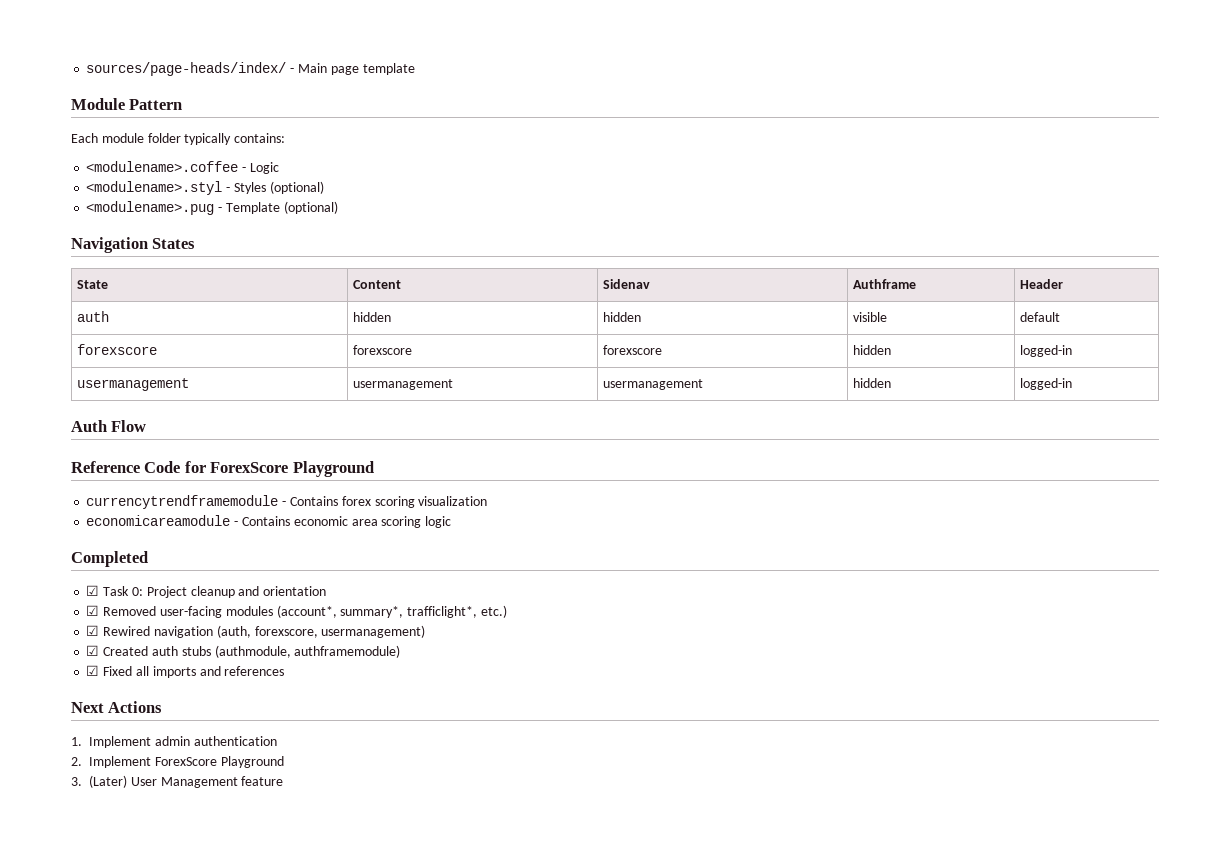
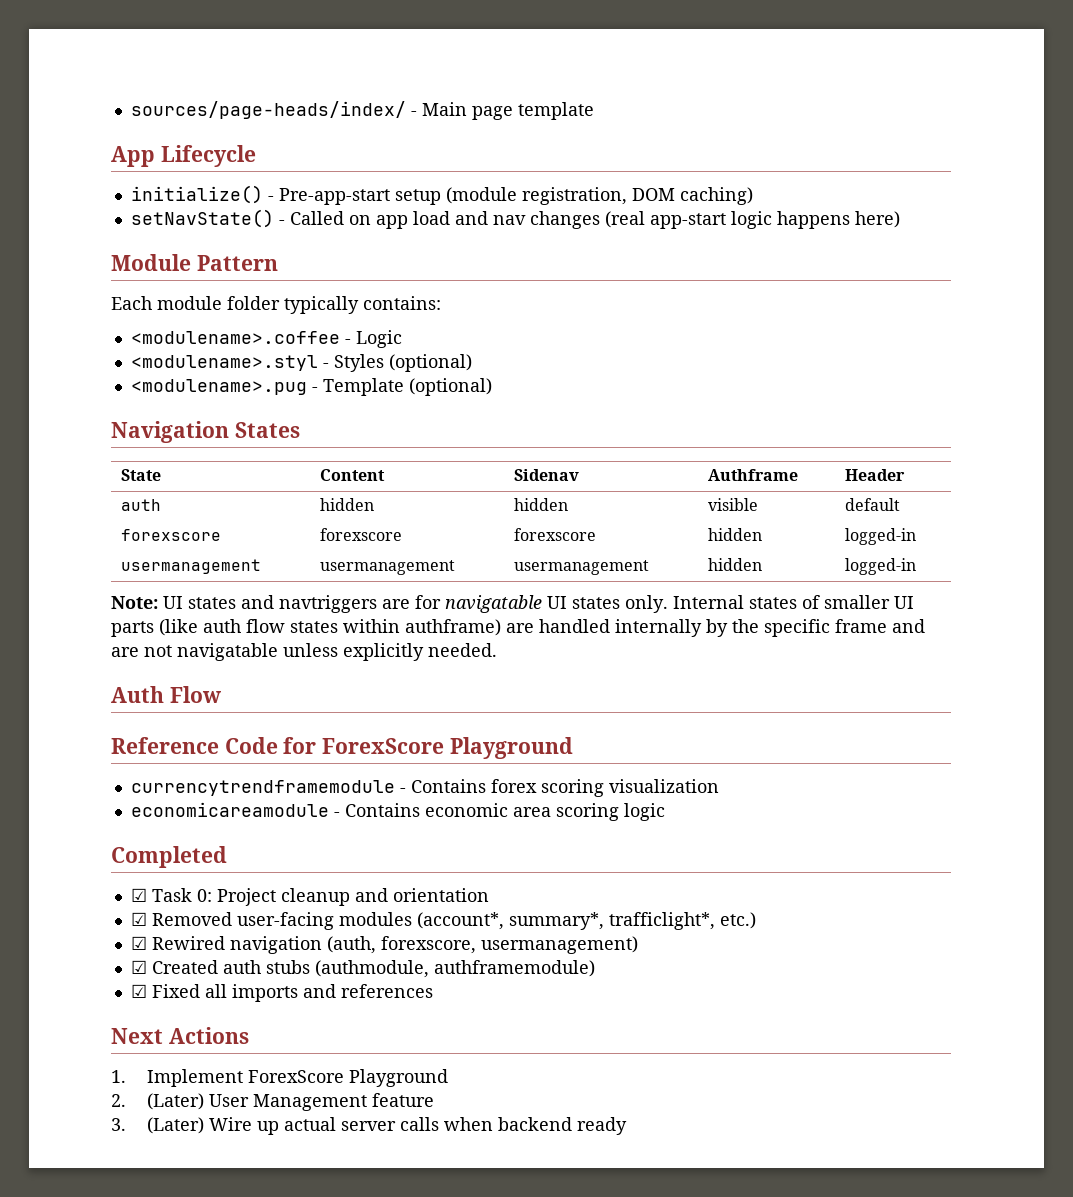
(415, 69) none -> [111,145,256,167] [130,185,753,205] [130,209,900,229] // App Lifecycle // initialize() - Pre-app-start setup (module registration, DOM caching) // setNavState() - Called on app load and nav changes (real app-start logic happens here)
(1072, 384) none -> [111,595,914,613] [111,619,925,637] [111,643,497,661] // Note: UI states and navtriggers are for navigatable UI states only. Internal states of smaller UI parts (like auth flow states within authframe) are handled internally by the specific frame and are not navigatable unless explicitly needed.
[154,736,277,746] [71,756,284,768] [71,777,82,786] admin authentication // 2. Implement ForexScore Playground // 3. -> [247,1069,448,1087] [111,1094,126,1107] ForexScore Playground // 2.
(284, 781) none -> [111,1117,627,1135] // 3. (Later) Wire up actual server calls when backend ready

